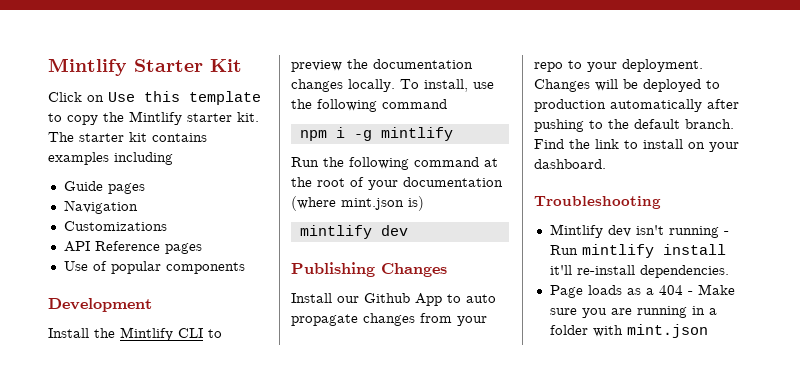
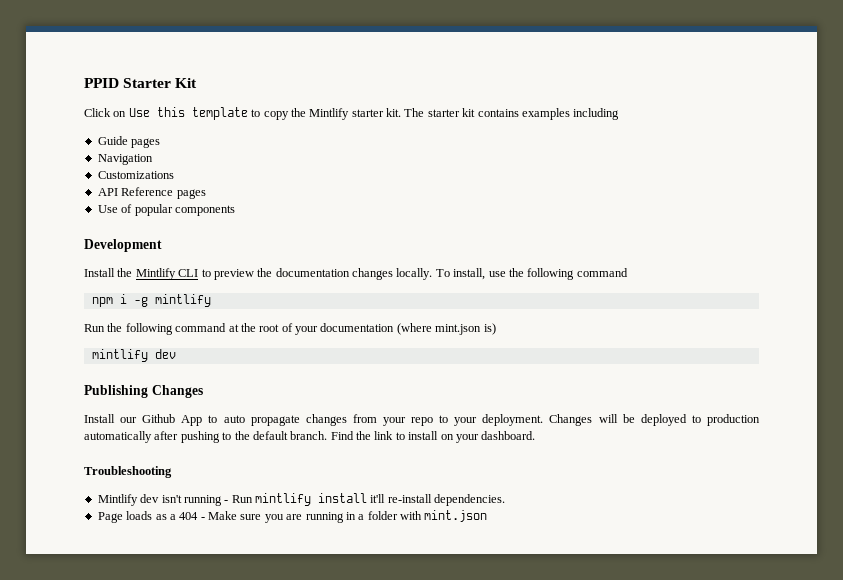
[48,58,127,76] Mintlify -> [84,78,119,88] PPID

